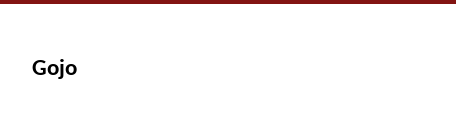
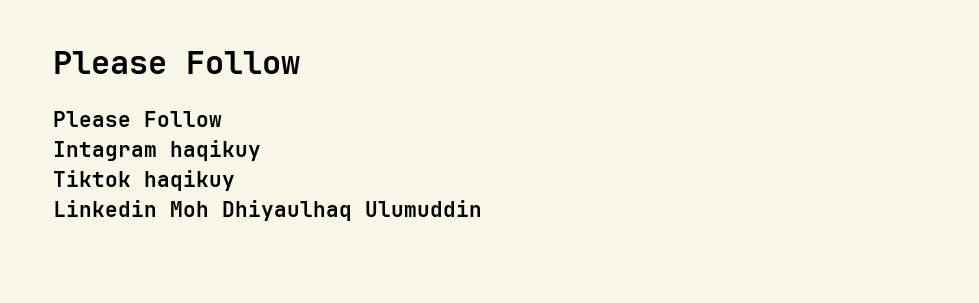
[32,59,77,79] Gojo -> [53,51,300,74] [53,111,222,127] [53,140,261,161] [53,170,235,191] [53,200,482,221] Please Follow // Please Follow // Intagram haqikuy // Tiktok haqikuy // Linkedin Moh Dhiyaulhaq Ulumuddin

